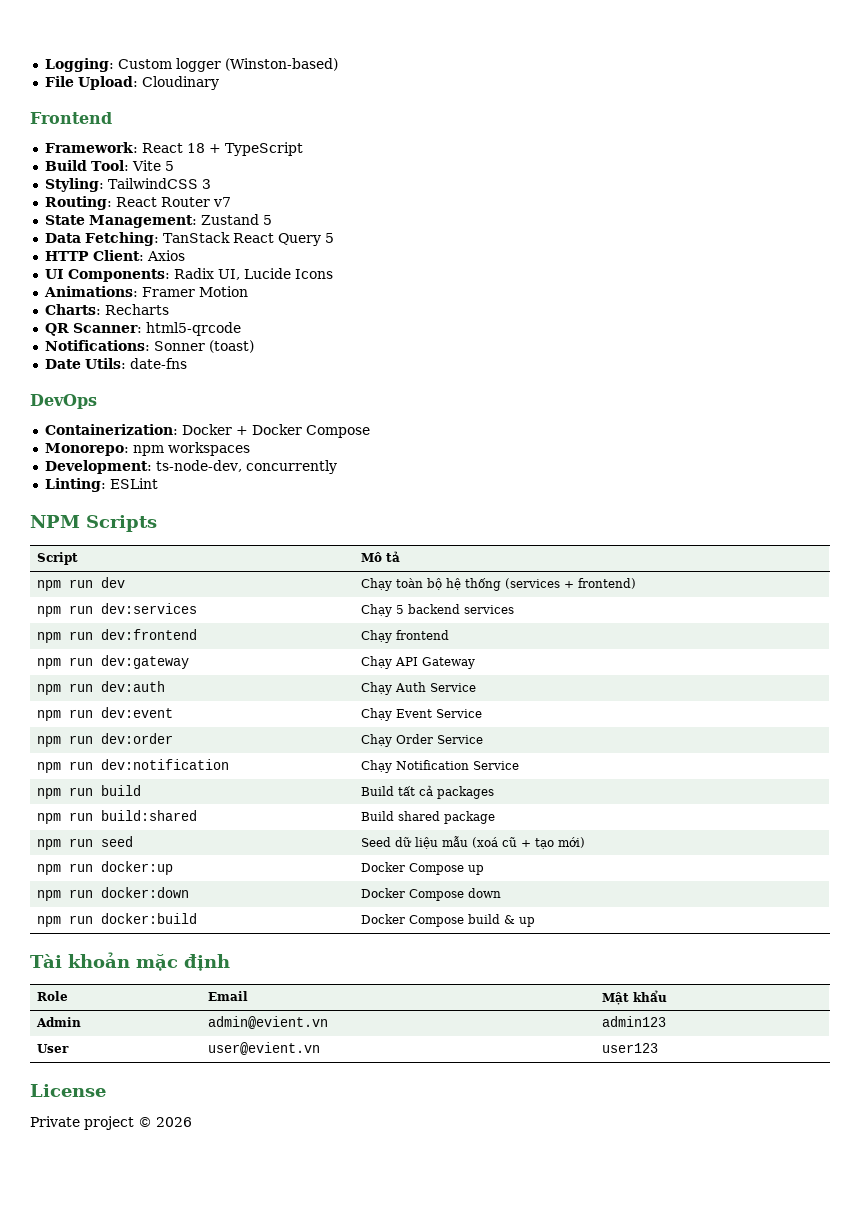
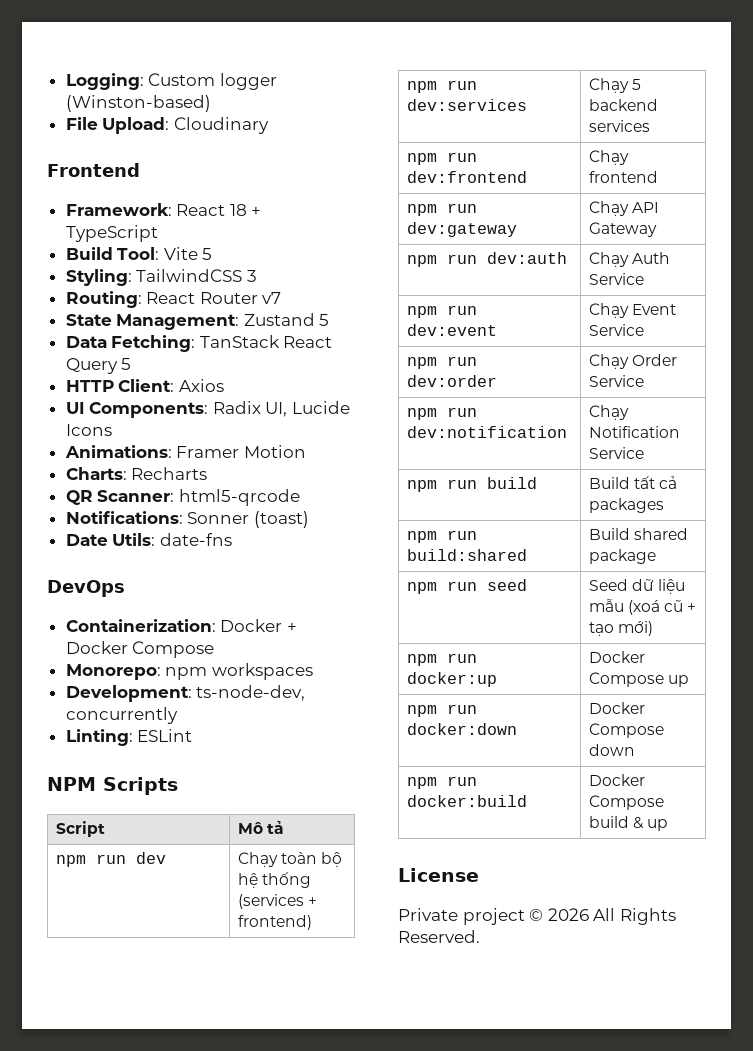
[30,952,230,971] [36,991,68,1001] [207,991,248,1001] [601,990,667,1005] [35,1017,81,1027] [207,1016,328,1029] [601,1016,666,1027] [36,1044,69,1053] [207,1042,320,1055] [601,1043,658,1053] // Tài khoản mặc định // Role | Email | Mật khẩu // Admin | admin@evient.vn | admin123 // User | user@evient.vn | user123 -> (668, 825) none
(192, 1122) none -> [593,908,676,925] [398,930,480,943] All Rights Reserved.

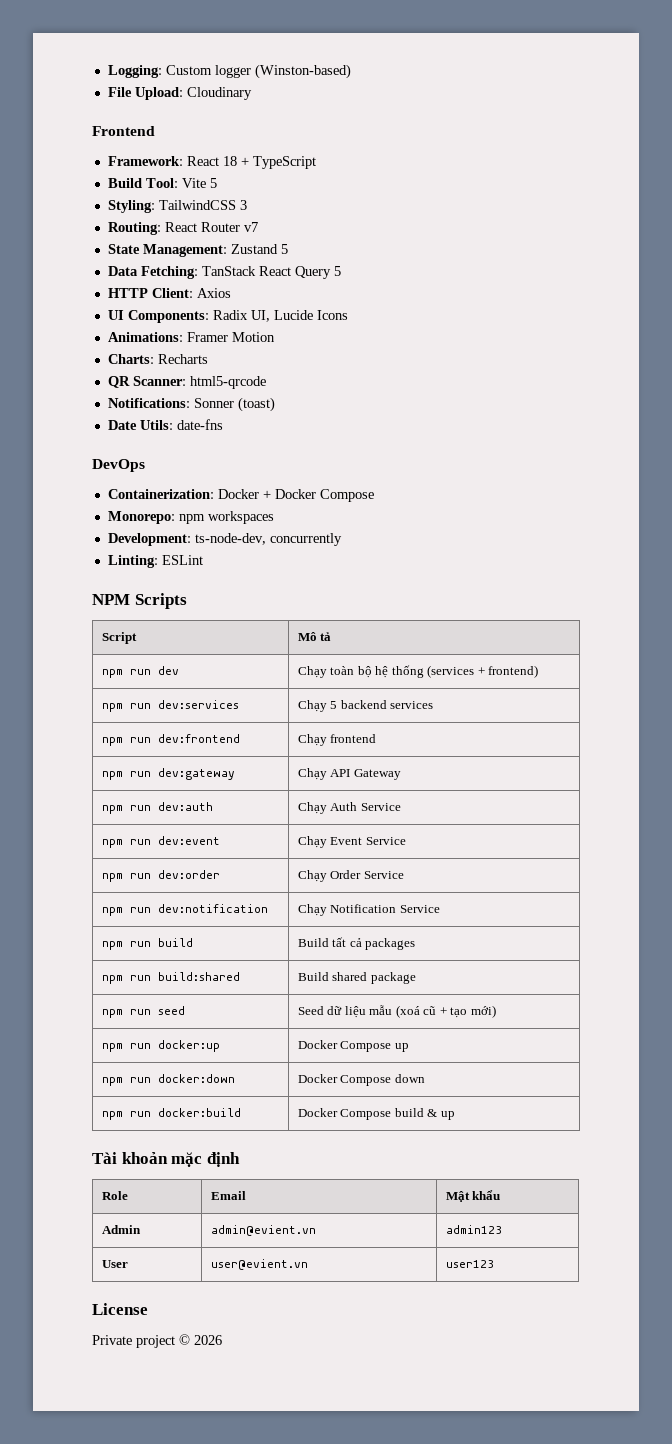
(668, 825) none -> [92,1152,240,1167] [101,1191,128,1200] [210,1191,246,1200] [445,1190,501,1202] [101,1225,141,1234] [210,1225,316,1236] [445,1225,502,1234] [101,1260,128,1268] [210,1259,308,1270] [445,1260,494,1268] // Tài khoản mặc định // Role | Email | Mật khẩu // Admin | admin@evient.vn | admin123 // User | user@evient.vn | user123
[593,908,676,925] [398,930,480,943] All Rights Reserved. -> (222, 1340) none

